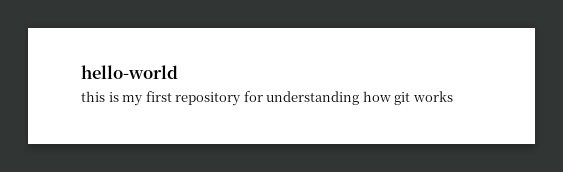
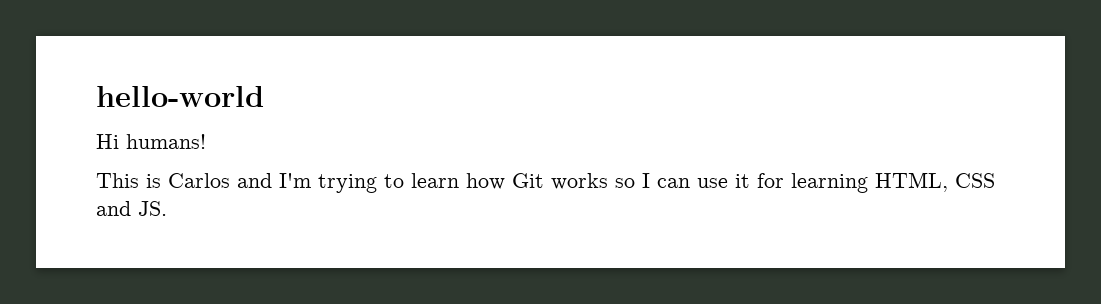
[81,91,453,106] this is my first repository for understanding how git works -> [96,134,206,149] [96,172,995,193] [96,201,167,216] Hi humans! // This is Carlos and I'm trying to learn how Git works so I can use it for learning HTML, CSS and JS.

